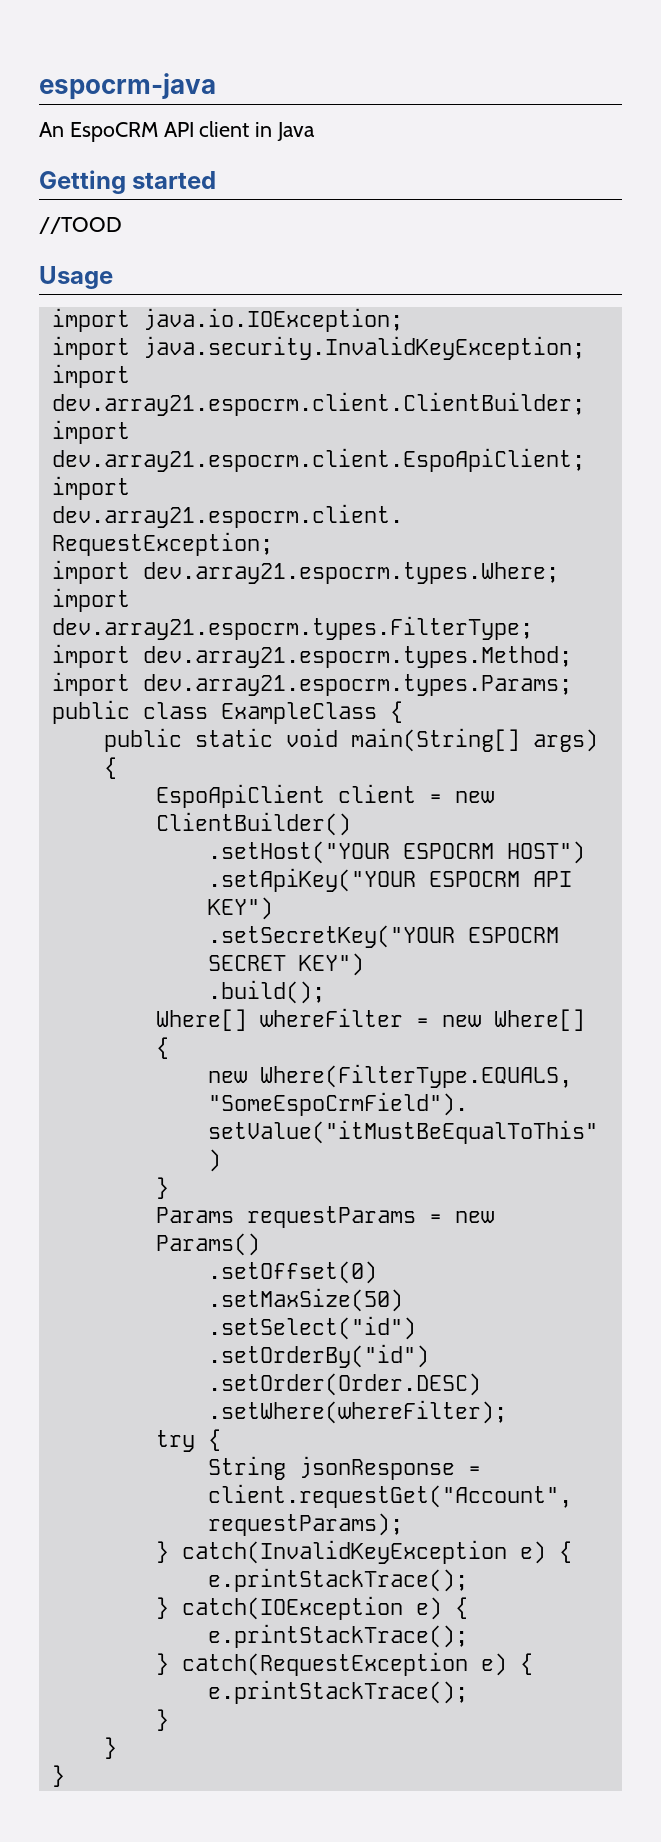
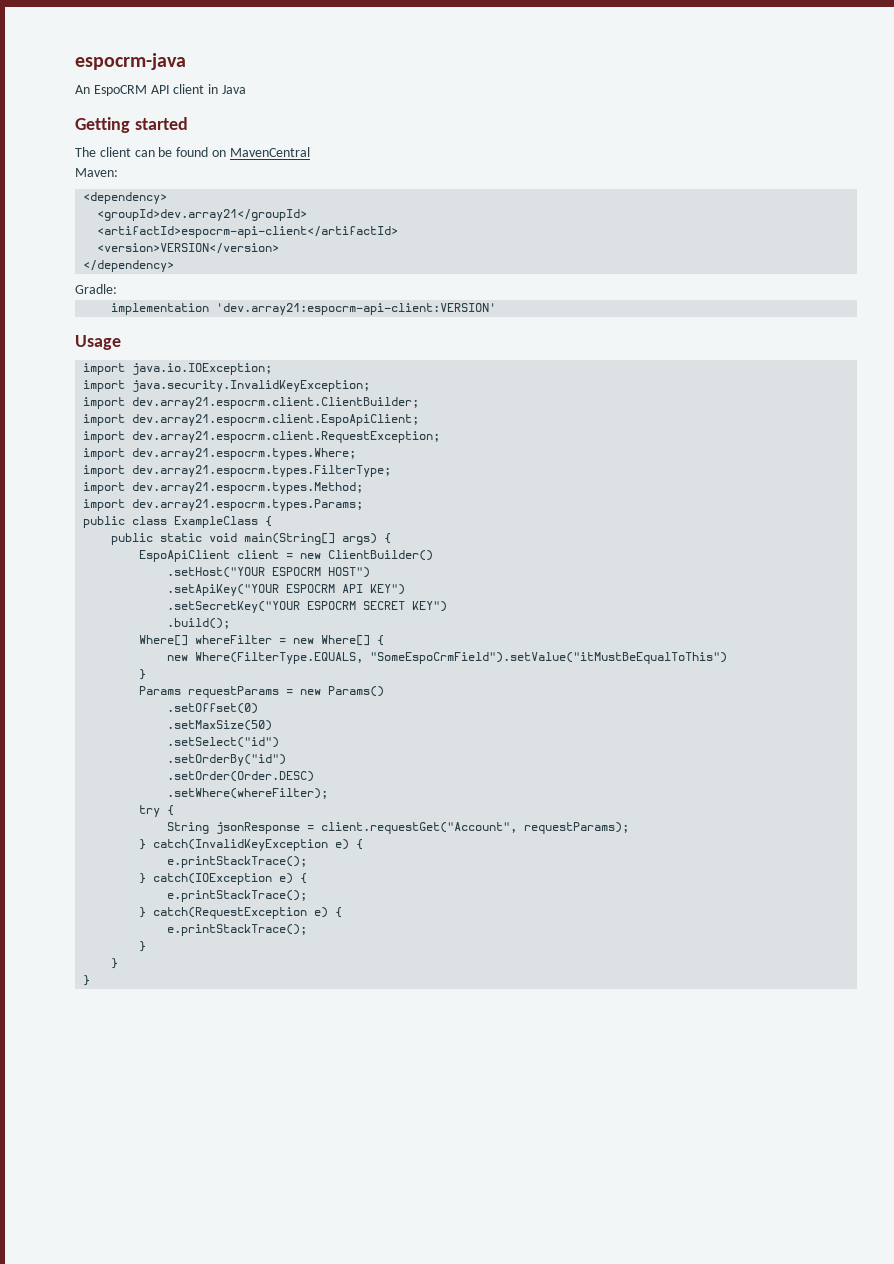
[39,217,122,234] //TOOD -> [75,147,310,157] [75,168,118,177] [83,192,168,204] [97,209,308,221] [97,226,399,238] [97,243,280,254] [83,260,175,272] [75,284,117,294] [111,303,497,315] The client can be found on MavenCentral // Maven: // <dependency> // <groupId>dev.array21</groupId> // <artifactId>espocrm-api-client</artifactId> // <version>VERSION</version> // </dependency> // Gradle: // implementation 'dev.array21:espocrm-api-client:VERSION'

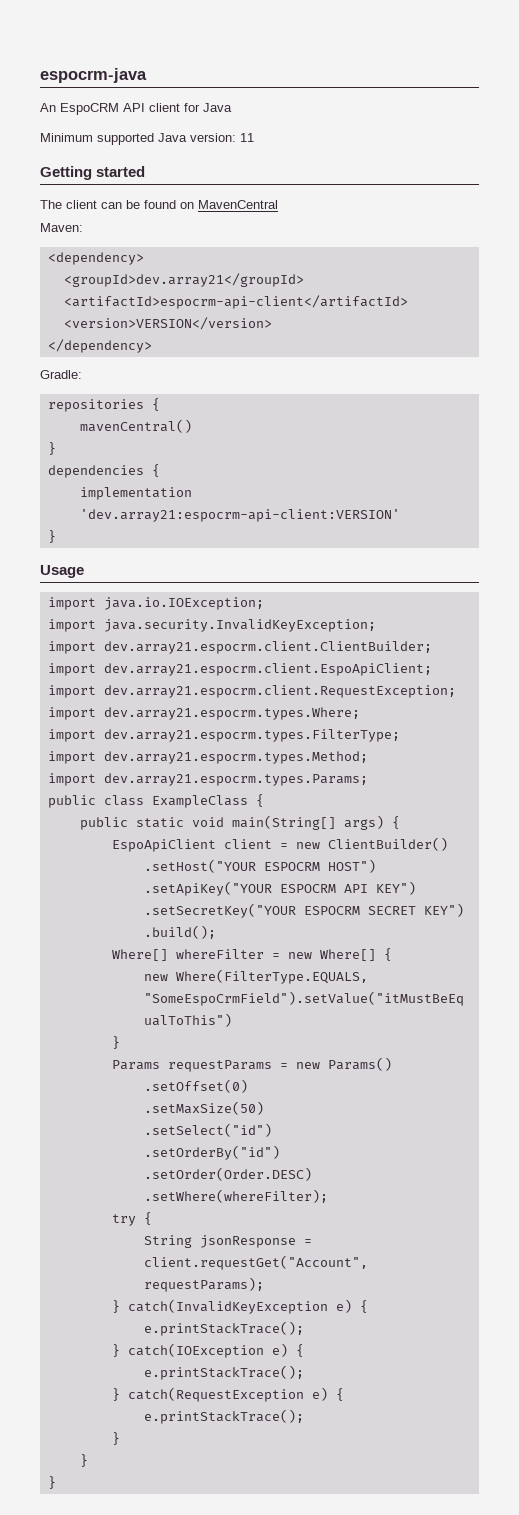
[208,84,246,94] in Java -> [184,103,232,112] [40,133,254,145] for Java // Minimum supported Java version: 11
(117, 289) none -> [47,398,160,412] [79,419,192,433] [47,442,56,455] [47,464,160,478] // repositories { // mavenCentral() // } // dependencies {
(497, 309) none -> [47,530,56,543] // }

